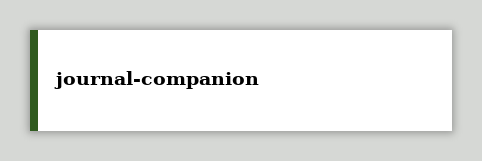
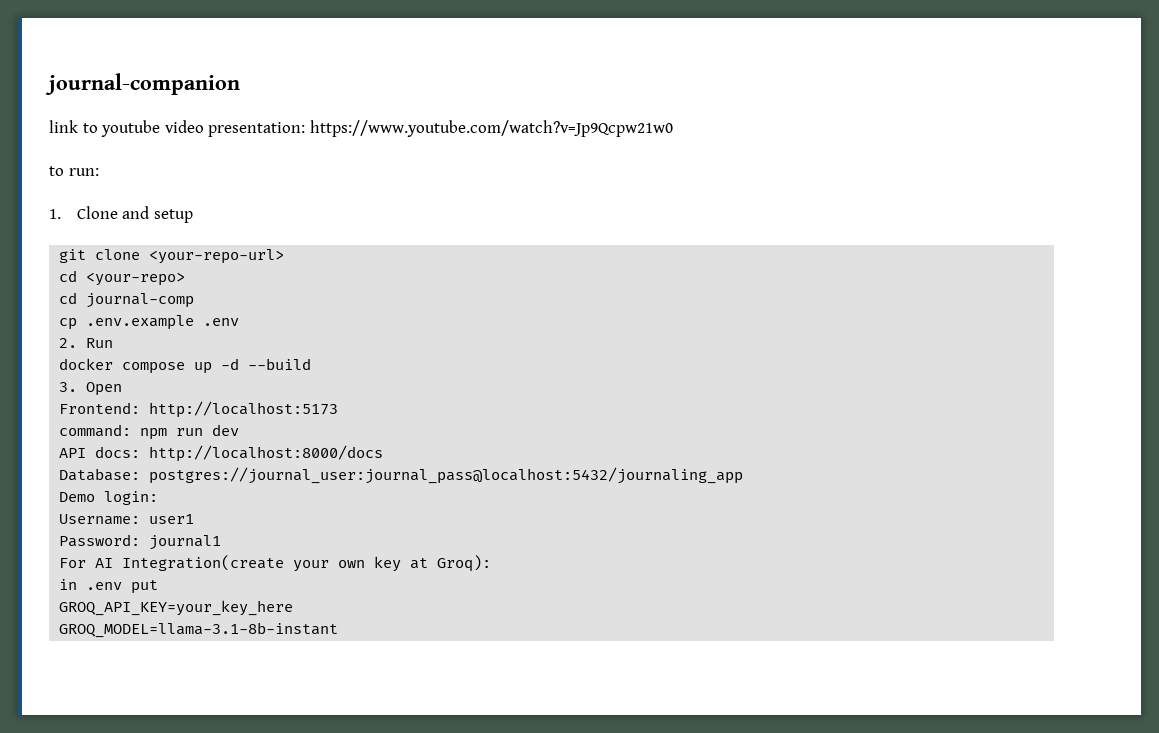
(259, 80) none -> [49,120,673,137] [49,166,99,176] [49,206,194,223] [59,249,285,264] [59,270,186,286] [59,292,195,308] [59,315,240,330] [59,338,114,348] [59,358,312,374] [59,382,123,396] [59,401,339,418] [59,424,240,440] [59,445,384,462] [59,467,744,484] [59,491,159,505] [59,514,195,525] [59,534,222,550] [59,555,492,572] [59,579,159,594] [59,600,294,616] [59,622,339,638] // link to youtube video presentation: https://www.youtube.com/watch?v=Jp9Qcpw21w0 // to run: // 1. Clone and setup // git clone <your-repo-url> // cd <your-repo> // cd journal-comp // cp .env.example .env // 2. Run // docker compose up -d --build // 3. Open // Frontend: http://localhost:5173 // command: npm run dev // API docs: http://localhost:8000/docs // Database: postgres://journal_user:journal_pass@localhost:5432/journaling_app // Demo login: // Username: user1 // Password: journal1 // For AI Integration(create your own key at Groq): // in .env put // GROQ_API_KEY=your_key_here // GROQ_MODEL=llama-3.1-8b-instant

